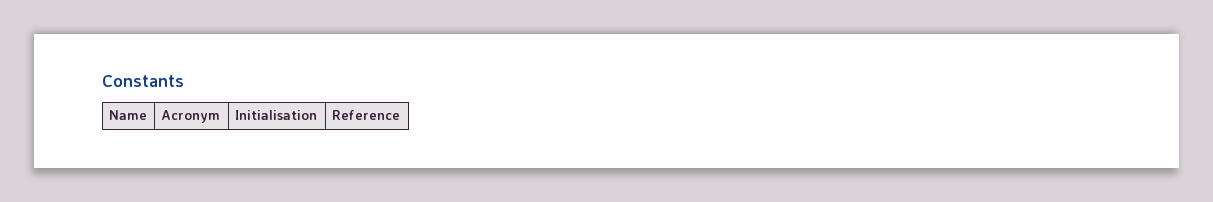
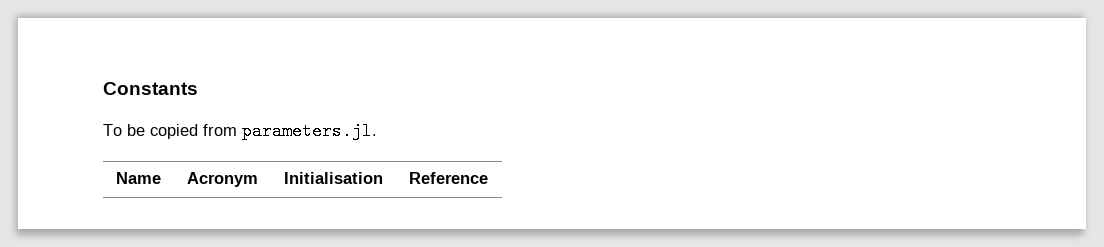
(184, 81) none -> [103,122,377,140] // To be copied from parameters.jl.

